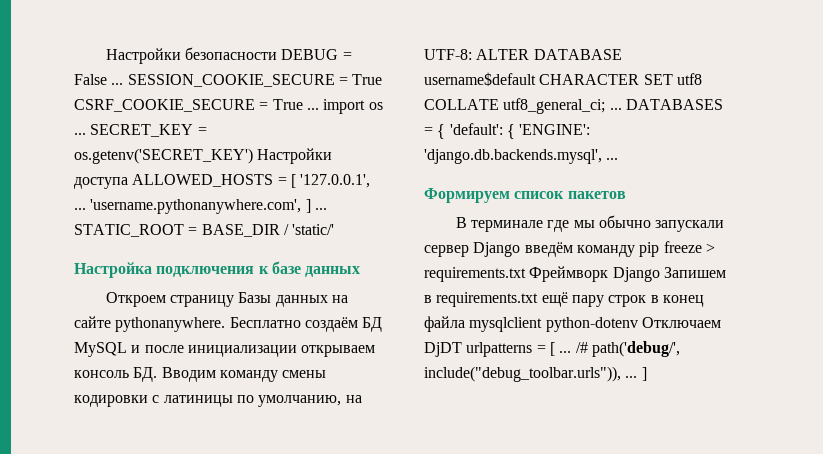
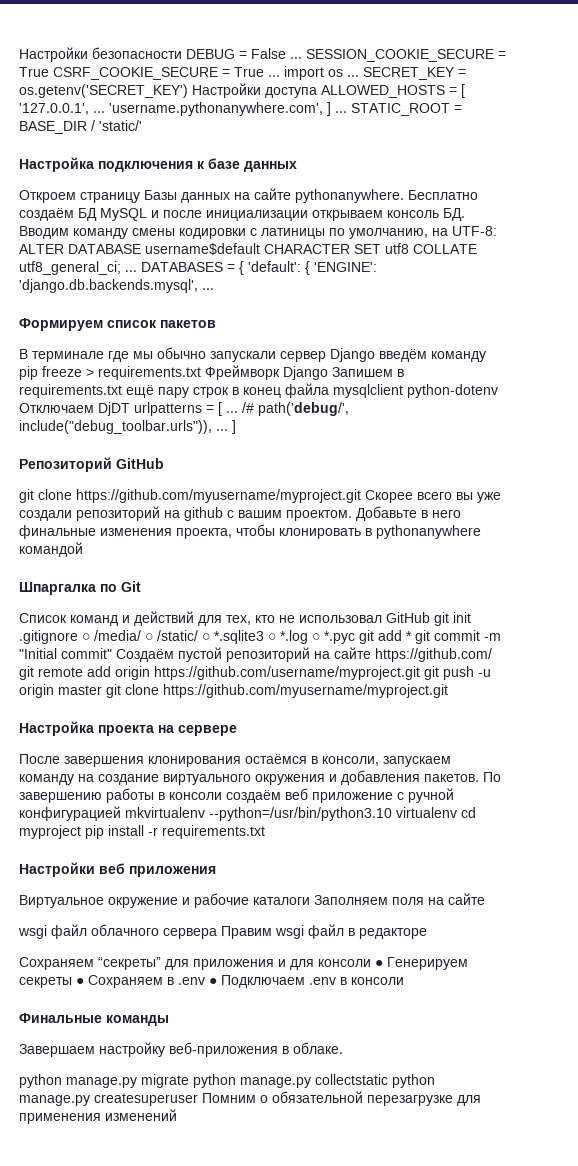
(647, 374) none -> [19,457,164,472] [19,489,501,503] [19,506,461,521] [19,524,481,539] [19,542,83,557] [19,581,141,595] [19,611,471,626] [19,630,501,644] [19,647,492,662] [19,666,491,680] [19,684,448,698] [19,721,237,736] [19,754,451,767] [19,770,501,785] [19,788,454,803] [19,806,476,821] [19,825,265,839] [19,862,216,877] [19,893,485,908] [18,924,427,939] [19,957,468,970] [19,975,404,988] [19,1013,169,1026] [19,1042,343,1057] [19,1074,435,1088] [19,1091,481,1106] [19,1109,177,1124] // Репозиторий GitHub // git clone https://github.com/myusername/myproject.git Скорее всего вы уже создали репозиторий на github с вашим проектом. Добавьте в него финальные изменения проекта, чтобы клонировать в pythonanywhere командой // Шпаргалка по Git // Список команд и действий для тех, кто не использовал GitHub git init .gitignore ○ /media/ ○ /static/ ○ *.sqlite3 ○ *.log ○ *.pyc git add * git commit -m "Initial commit" Создаём пустой репозиторий на сайте https://github.com/ git remote add origin https://github.com/username/myproject.git git push -u origin master git clone https://github.com/myusername/myproject.git // Настройка проекта на сервере // После завершения клонирования остаёмся в консоли, запускаем команду на создание виртуального окружения и добавления пакетов. По завершению работы в консоли создаём веб приложение с ручной конфигурацией mkvirtualenv --python=/usr/bin/python3.10 virtualenv cd myproject pip install -r requirements.txt // Настройки веб приложения // Виртуальное окружение и рабочие каталоги Заполняем поля на сайте // wsgi файл облачного сервера Правим wsgi файл в редакторе // Сохраняем “секреты” для приложения и для консоли ● Генерируем секреты ● Сохраняем в .env ● Подключаем .env в консоли // Финальные команды // Завершаем настройку веб-приложения в облаке. // python manage.py migrate python manage.py collectstatic python manage.py createsuperuser Помним о обязательной перезагрузке для применения изменений

